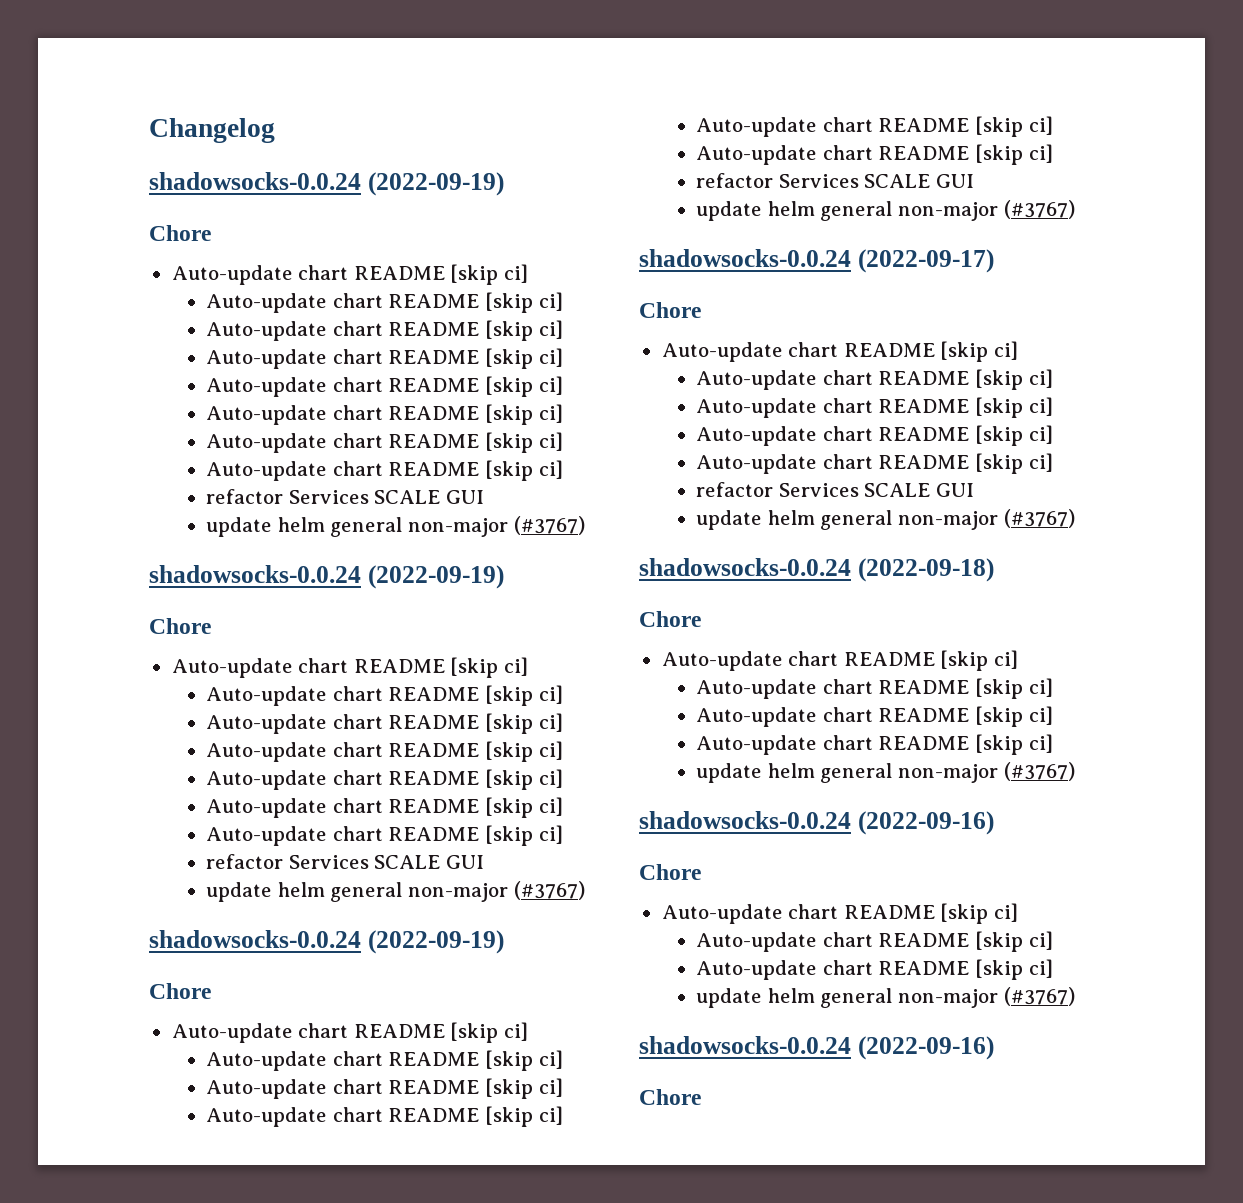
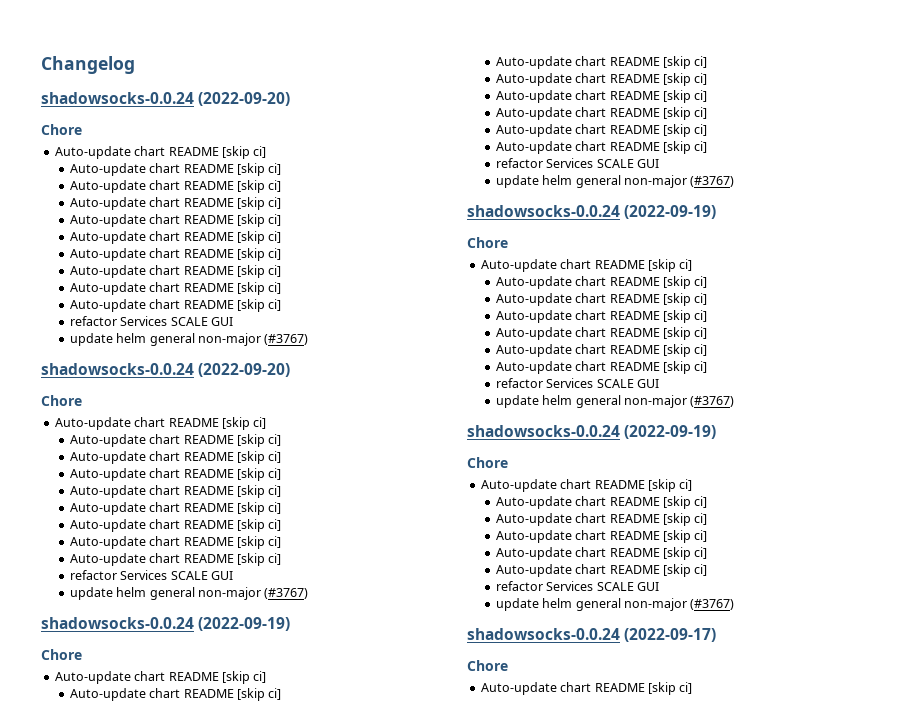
(275, 130) none -> [41,92,291,106] [41,124,82,135] [54,146,267,159] [69,163,282,176] [69,180,282,193] [69,197,282,210] [69,214,282,227] [69,231,282,244] [69,248,282,261] [69,265,282,278] [69,282,282,295] [69,299,282,312] [69,316,233,326] [69,333,309,346] [41,363,291,377] [41,395,82,406] [54,417,267,430] [69,434,282,447] [69,451,282,464] [69,468,282,481] [69,485,282,498] [69,502,282,515] [69,519,282,532] [69,536,282,549] [69,553,282,566] [69,570,233,580] [69,587,309,600] // shadowsocks-0.0.24 (2022-09-20) // Chore // Auto-update chart README [skip ci] // Auto-update chart README [skip ci] // Auto-update chart README [skip ci] // Auto-update chart README [skip ci] // Auto-update chart README [skip ci] // Auto-update chart README [skip ci] // Auto-update chart README [skip ci] // Auto-update chart README [skip ci] // Auto-update chart README [skip ci] // Auto-update chart README [skip ci] // refactor Services SCALE GUI // update helm general non-major (#3767) // shadowsocks-0.0.24 (2022-09-20) // Chore // Auto-update chart README [skip ci] // Auto-update chart README [skip ci] // Auto-update chart README [skip ci] // Auto-update chart README [skip ci] // Auto-update chart README [skip ci] // Auto-update chart README [skip ci] // Auto-update chart README [skip ci] // Auto-update chart README [skip ci] // Auto-update chart README [skip ci] // refactor Services SCALE GUI // update helm general non-major (#3767)
[696,369,1053,390] [696,397,1053,418] [696,425,1053,446] [696,453,1053,474] [696,482,974,497] [696,509,1075,530] [639,558,994,582] [639,611,701,627] [661,650,1018,671] [696,678,1053,699] [696,706,1053,727] [696,734,1053,755] [696,762,1075,783] [639,811,994,835] [639,864,701,880] [661,903,1018,924] [696,931,1053,952] [696,959,1053,980] [696,987,1075,1008] [639,1036,994,1060] [639,1089,701,1105] // Auto-update chart README [skip ci] // Auto-update chart README [skip ci] // Auto-update chart README [skip ci] // Auto-update chart README [skip ci] // refactor Services SCALE GUI // update helm general non-major (#3767) // shadowsocks-0.0.24 (2022-09-18) // Chore // Auto-update chart README [skip ci] // Auto-update chart README [skip ci] // Auto-update chart README [skip ci] // Auto-update chart README [skip ci] // update helm general non-major (#3767) // shadowsocks-0.0.24 (2022-09-16) // Chore // Auto-update chart README [skip ci] // Auto-update chart README [skip ci] // Auto-update chart README [skip ci] // update helm general non-major (#3767) // shadowsocks-0.0.24 (2022-09-16) // Chore -> (693, 688) none

